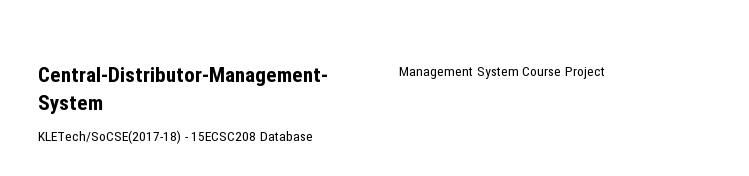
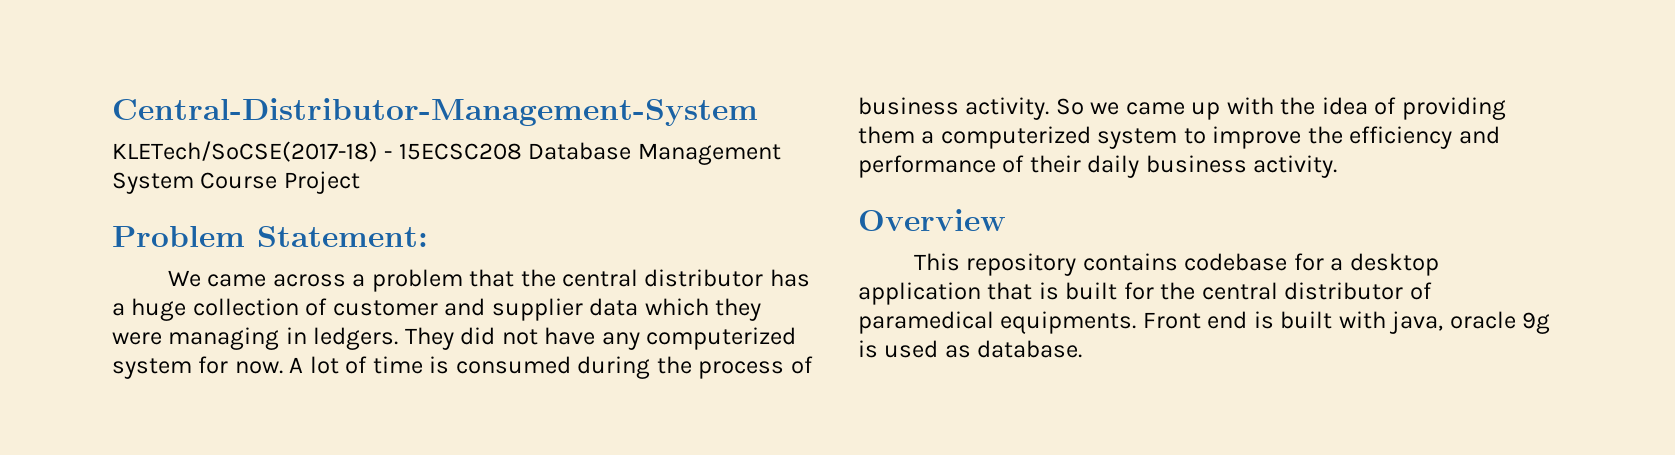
(605, 73) none -> [112,226,428,247] [167,269,810,292] [112,298,762,321] [112,327,797,350] [112,356,813,379] [858,97,1506,120] [858,126,1500,149] [858,155,1338,178] [858,209,1006,231] [913,253,1439,276] [858,282,1432,305] [858,311,1551,334] [858,340,1083,358] // Problem Statement: // We came across a problem that the central distributor has a huge collection of customer and supplier data which they were managing in ledgers. They did not have any computerized system for now. A lot of time is consumed during the process of business activity. So we came up with the idea of providing them a computerized system to improve the efficiency and performance of their daily business activity. // Overview // This repository contains codebase for a desktop application that is built for the central distributor of paramedical equipments. Front end is built with java, oracle 9g is used as database.

